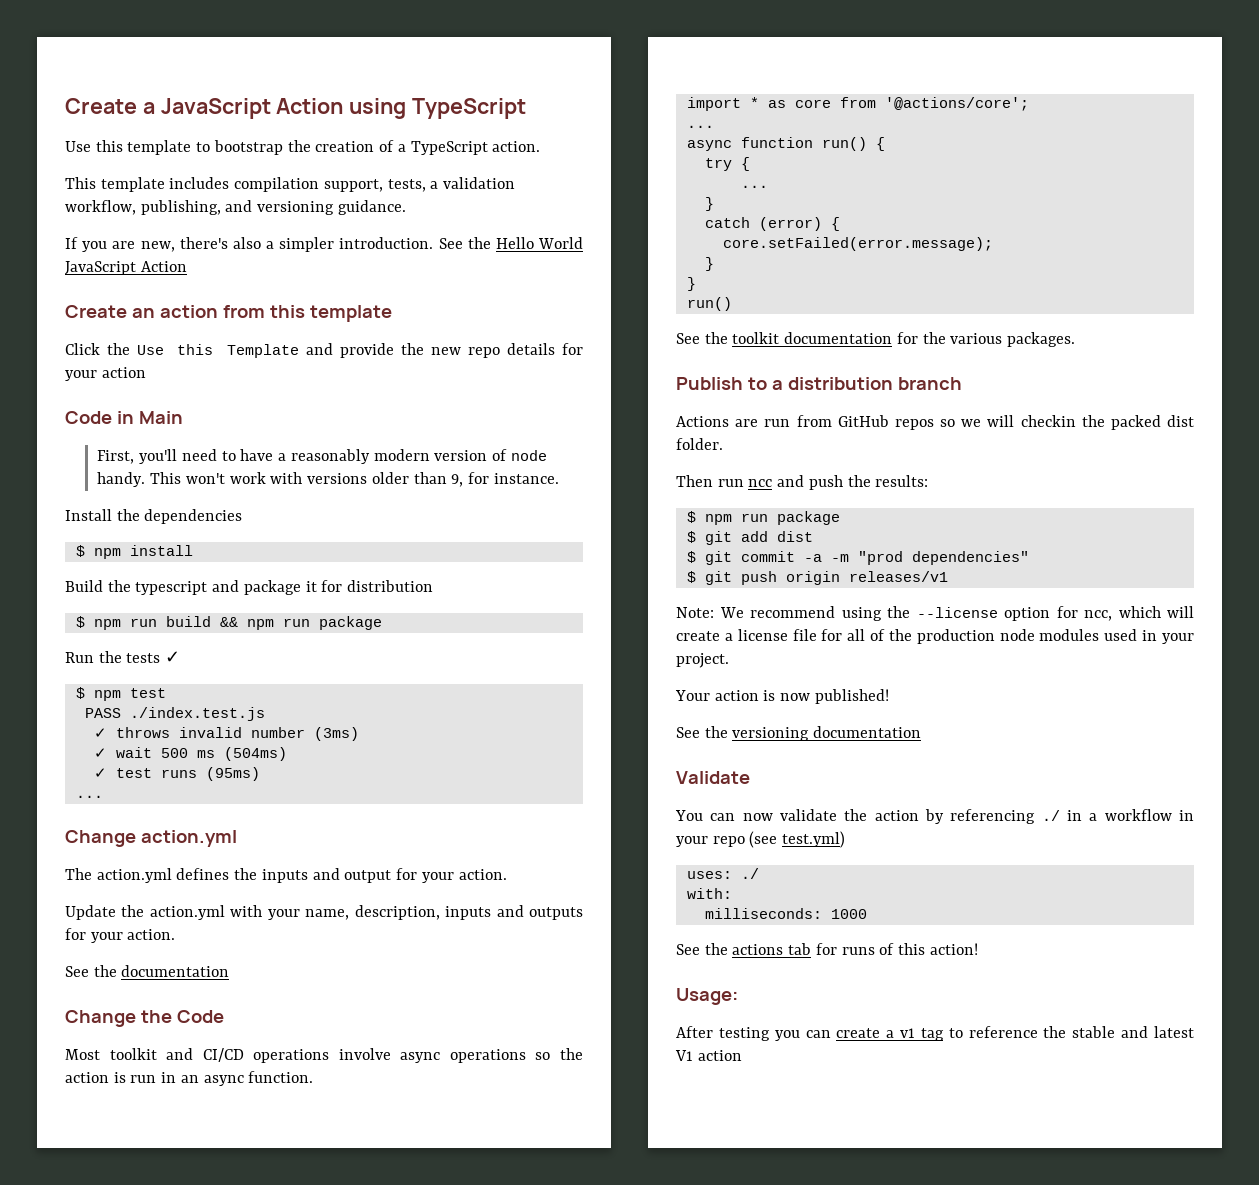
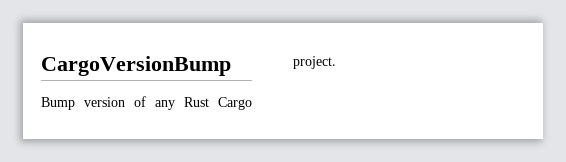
[65,98,527,119] [65,140,541,155] [65,177,516,192] [65,200,406,215] [65,237,583,252] [65,261,187,275] [65,305,392,322] [65,343,584,358] [65,367,146,381] [65,411,183,424] [97,449,547,464] [97,472,559,487] [65,509,243,524] [75,545,193,559] [65,580,434,595] [75,616,382,630] [65,651,181,663] [75,687,166,701] [84,707,265,721] [93,727,359,741] [93,747,287,761] [93,767,260,781] [75,795,103,798] [65,830,237,847] [65,868,507,883] [65,905,584,920] [65,928,176,943] [65,965,230,977] [65,1010,224,1027] [65,1048,583,1063] [65,1071,314,1086] [686,97,1029,111] [686,125,714,128] [686,137,885,151] [704,157,750,171] [740,185,768,188] [704,197,714,211] [704,217,840,231] [722,237,993,251] [704,257,714,271] [686,277,696,291] [686,297,732,311] [676,332,1076,347] [676,377,962,390] [676,415,1194,430] [676,438,723,450] [676,475,929,490] [686,511,840,525] [686,531,813,545] [686,551,1029,565] [686,571,948,585] [676,606,1194,621] [676,629,1194,644] [676,653,729,668] [675,689,889,704] [676,726,922,741] [676,771,750,784] [675,809,1194,824] [676,831,846,848] [686,868,759,879] [686,888,732,899] [704,908,867,919] [676,943,978,955] [676,988,738,1005] [676,1026,1194,1041] [675,1050,742,1061] Create a JavaScript Action using TypeScript // Use this template to bootstrap the creation of a TypeScript action. // This template includes compilation support, tests, a validation workflow, publishing, and versioning guidance. // If you are new, there's also a simpler introduction. See the Hello World JavaScript Action // Create an action from this template // Click the Use this Template and provide the new repo details for your action // Code in Main // First, you'll need to have a reasonably modern version of node handy. This won't work with versions older than 9, for instance. // Install the dependencies // $ npm install // Build the typescript and package it for distribution // $ npm run build && npm run package // Run the tests ✓ // $ npm test // PASS ./index.test.js // ✓ throws invalid number (3ms) // ✓ wait 500 ms (504ms) // ✓ test runs (95ms) // ... // Change action.yml // The action.yml defines the inputs and output for your action. // Update the action.yml with your name, description, inputs and outputs for your action. // See the documentation // Change the Code // Most toolkit and CI/CD operations involve async operations so the action is run in an async function. // import * as core from '@actions/core'; // ... // async function run() { // try { // ... // } // catch (error) { // core.setFailed(error.message); // } // } // run() // See the toolkit documentation for the various packages. // Publish to a distribution branch // Actions are run from GitHub repos so we will checkin the packed dist folder. // Then run ncc and push the results: // $ npm run package // $ git add dist // $ git commit -a -m "prod dependencies" // $ git push origin releases/v1 // Note: We recommend using the --license option for ncc, which will create a license file for all of the production node modules used in your project. // Your action is now published! // See the versioning documentation // Validate // You can now validate the action by referencing ./ in a workflow in your repo (see test.yml) // uses: ./ // with: // milliseconds: 1000 // See the actions tab for runs of this action! // Usage: // After testing you can create a v1 tag to reference the stable and latest V1 action -> [41,56,231,76] [41,96,252,110] [293,56,336,69] CargoVersionBump // Bump version of any Rust Cargo project.

